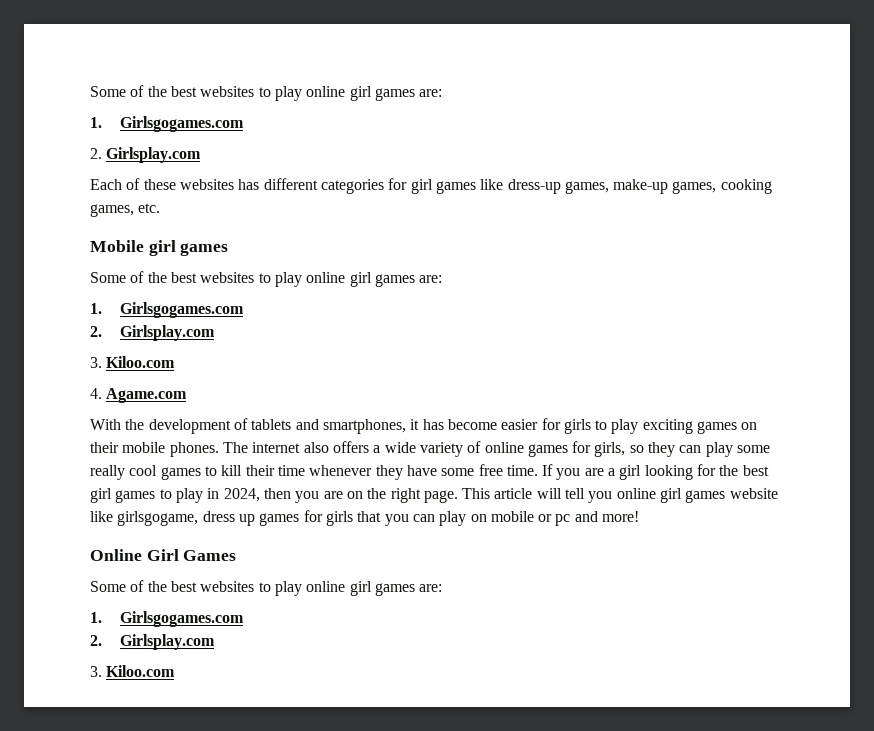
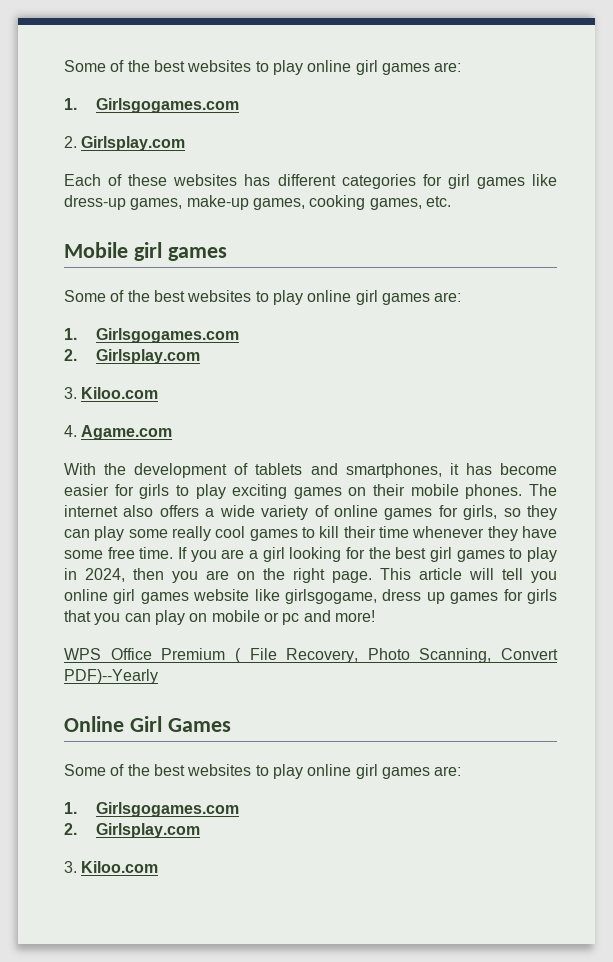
(640, 516) none -> [64,648,558,663] [64,669,158,684] // WPS Office Premium ( File Recovery, Photo Scanning, Convert PDF)--Yearly

